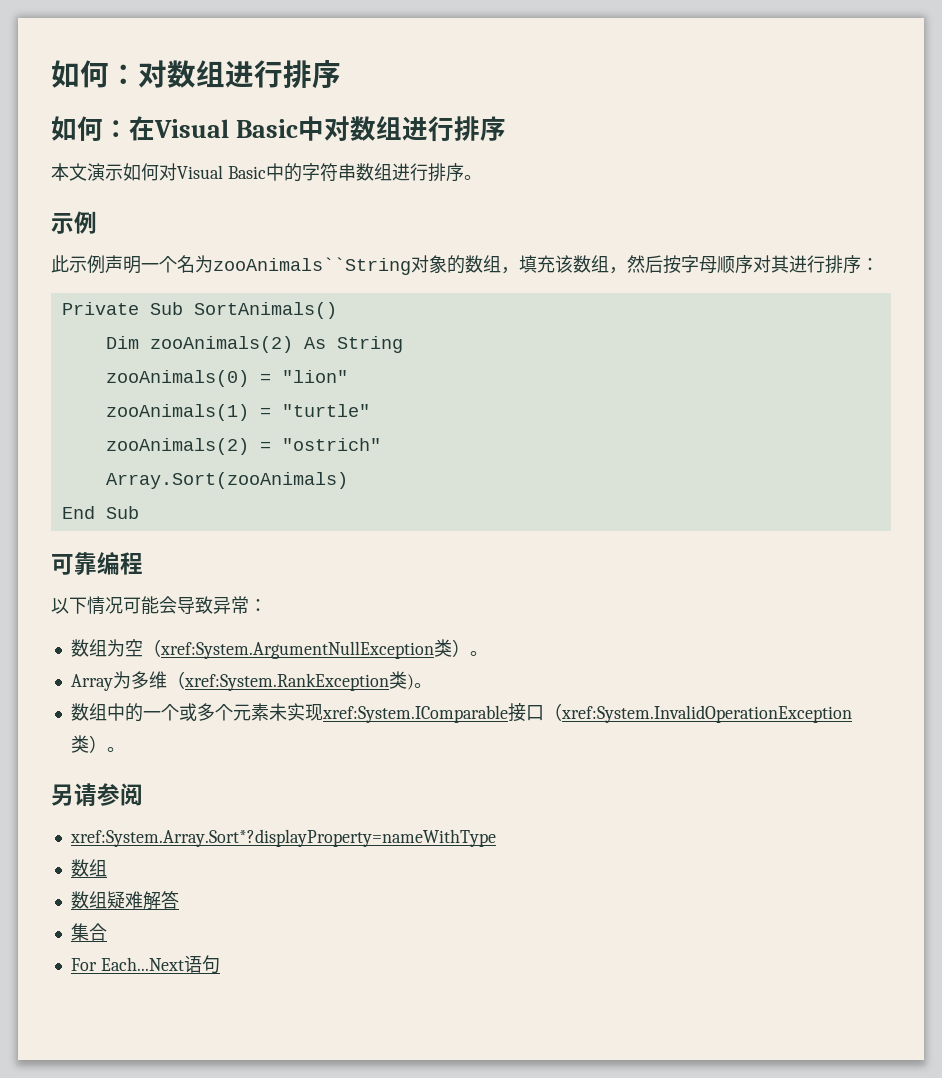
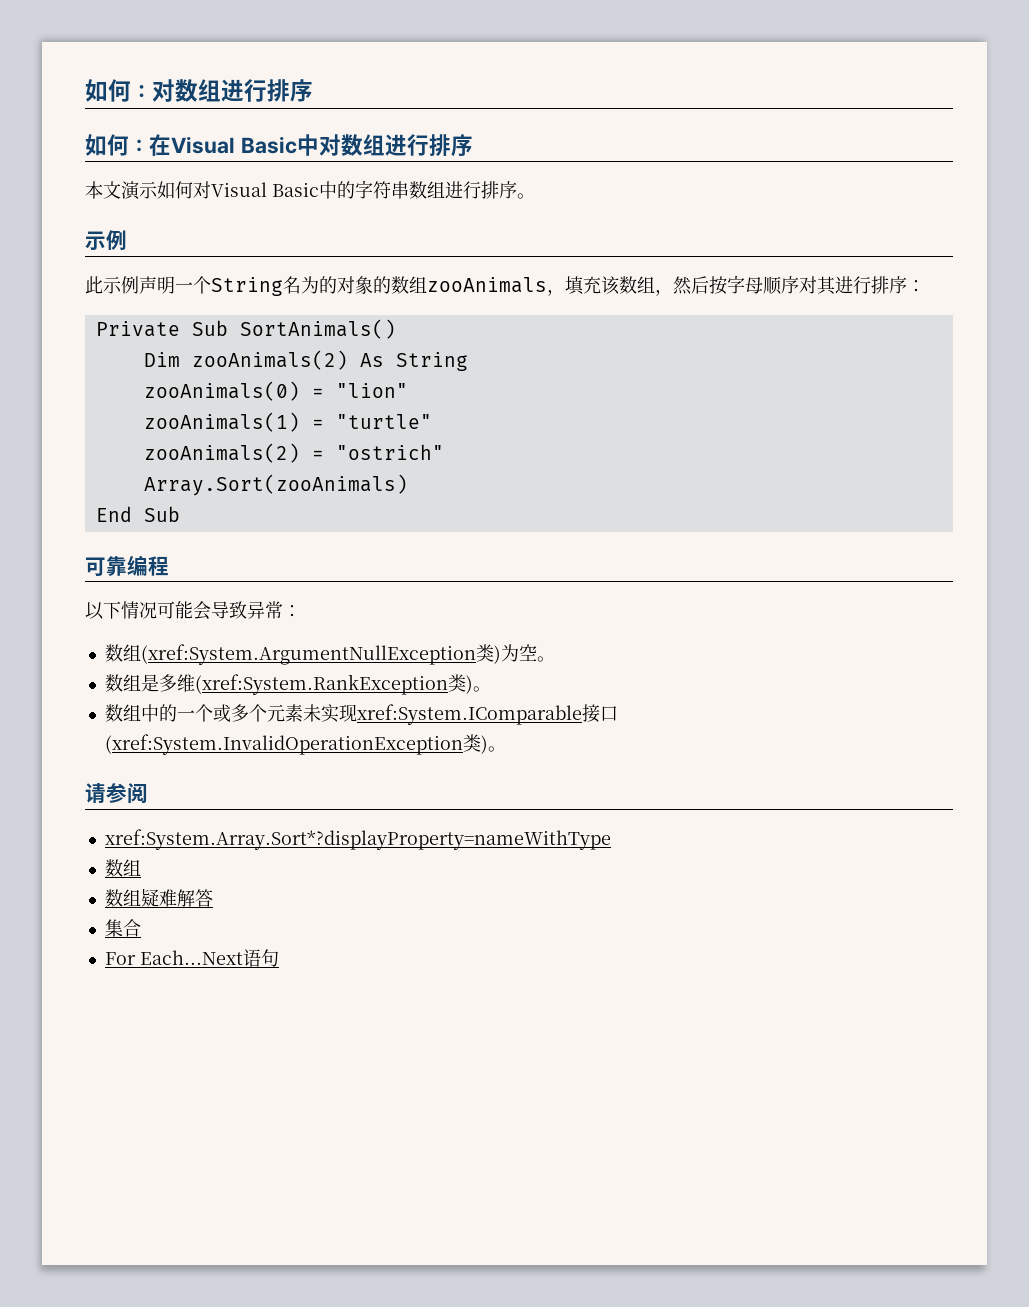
[177,255,411,275] 名为zooAnimals``String -> [211,276,337,296] String名为的
(501, 264) none -> [427,277,547,293] zooAnimals
[106,639,488,659] [70,671,389,691] 为空（xref:System.ArgumentNullException类）。 // Array为多维（xref:System.RankException -> [140,644,555,665] [104,674,448,695] (xref:System.ArgumentNullException类)为空。 // 数组是多维(xref:System.RankException
[543,703,852,723] [70,735,125,753] [51,784,74,806] （xref:System.InvalidOperationException类）。 // 另 -> [104,734,506,755] (xref:System.InvalidOperationException类)。 //

